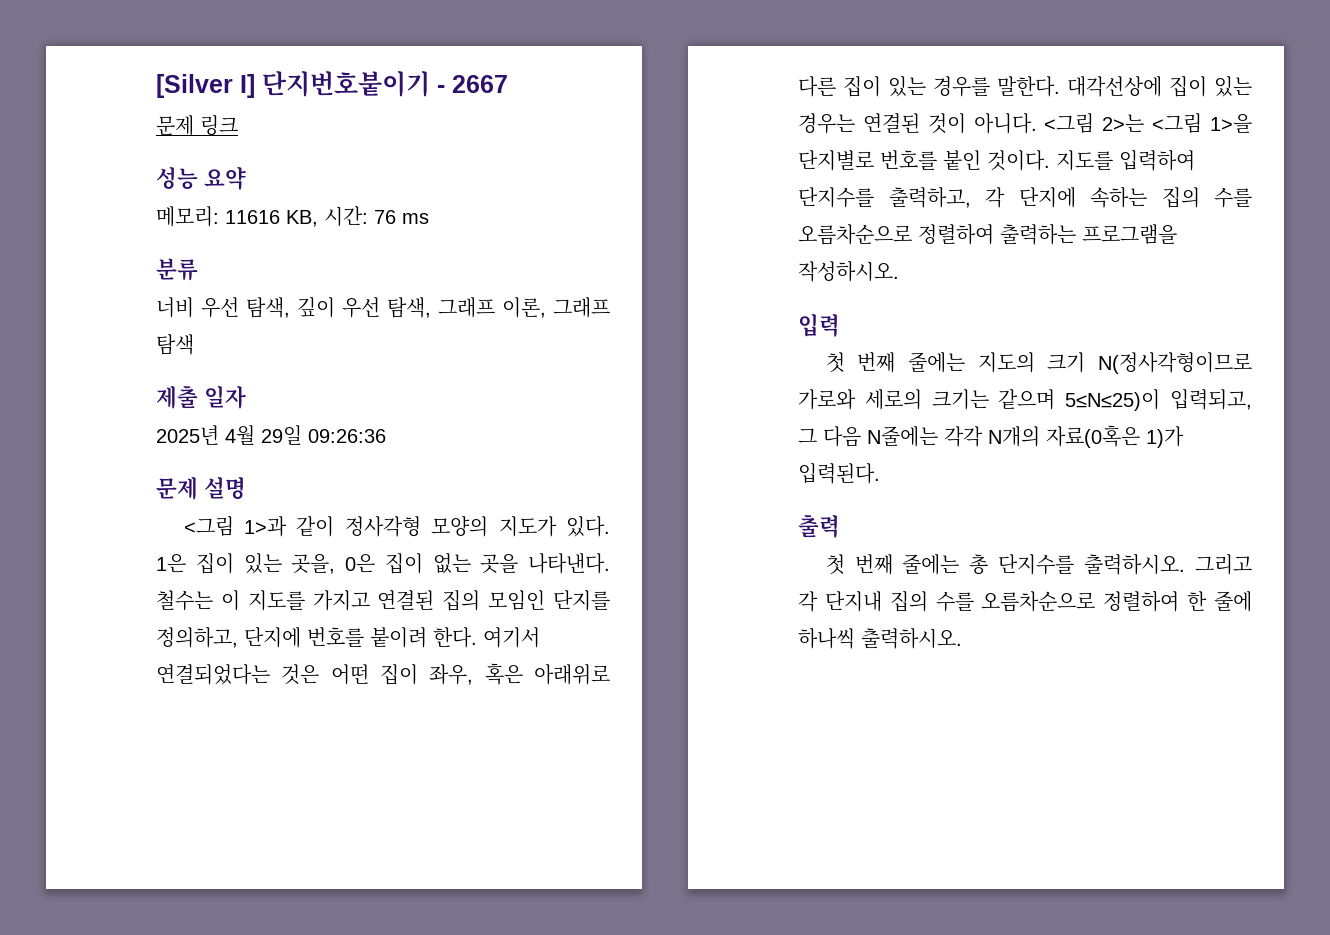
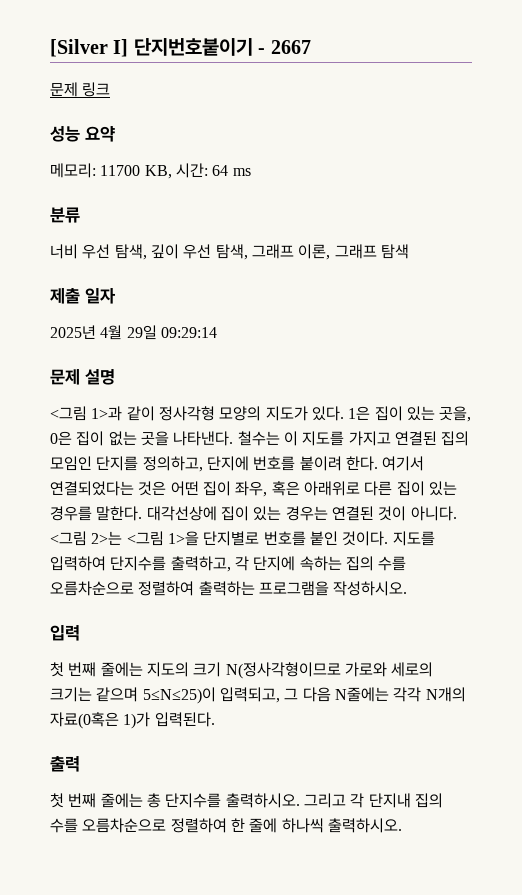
[225,210,280,224] 11616 -> [100,165,141,176] 11700
[374,210,396,224] 76 -> [212,165,229,176] 64
[308,429,386,443] 09:26:36 -> [160,327,217,338] 09:29:14

